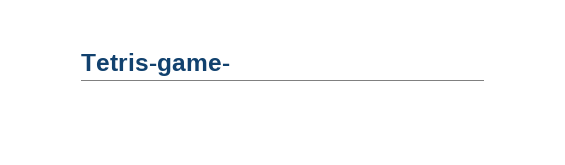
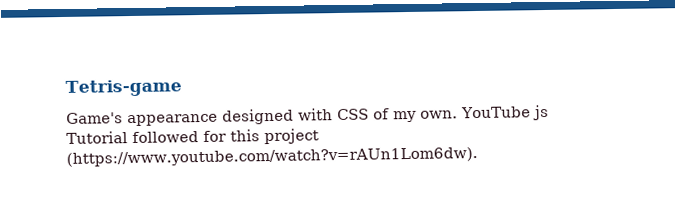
[81,53,230,76] Tetris-game- -> [65,79,182,97] [66,104,549,127] [66,128,319,145] [66,146,478,167] Tetris-game // Game's appearance designed with CSS of my own. YouTube js Tutorial followed for this project (https://www.youtube.com/watch?v=rAUn1Lom6dw).

